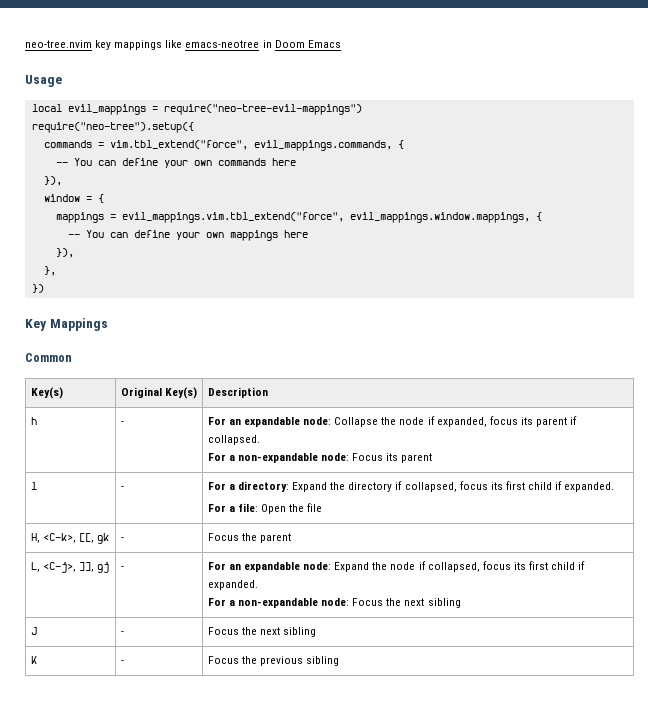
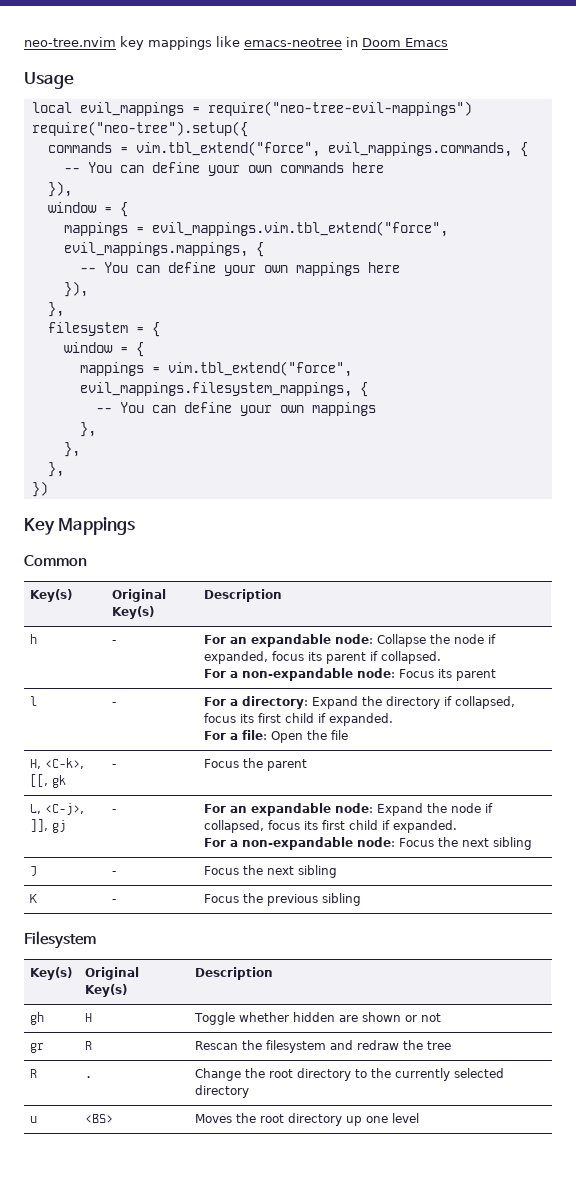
[349,212,530,223] evil_mappings.window.mappings, -> [63,242,248,257] evil_mappings.mappings,
(56, 271) none -> [47,322,160,337] [63,342,144,357] [79,361,352,377] [79,382,368,397] [95,402,376,416] [79,422,96,437] [63,442,80,457] [47,462,64,477] // filesystem = { // window = { // mappings = vim.tbl_extend("force", evil_mappings.filesystem_mappings, { // -- You can define your own mappings // }, // }, // },
(340, 661) none -> [24,931,96,949] [30,967,73,980] [85,967,140,980] [85,984,128,997] [195,967,274,980] [30,1012,45,1025] [85,1013,93,1022] [194,1012,442,1025] [30,1043,45,1053] [85,1041,93,1050] [195,1040,452,1053] [30,1069,38,1078] [85,1076,93,1078] [195,1068,505,1081] [195,1085,250,1098] [30,1116,38,1123] [85,1114,114,1123] [195,1113,420,1126] // Filesystem // Key(s) | Original Key(s) | Description // gh | H | Toggle whether hidden are shown or not // gr | R | Rescan the filesystem and redraw the tree // R | . | Change the root directory to the currently selected directory // u | <BS> | Moves the root directory up one level

